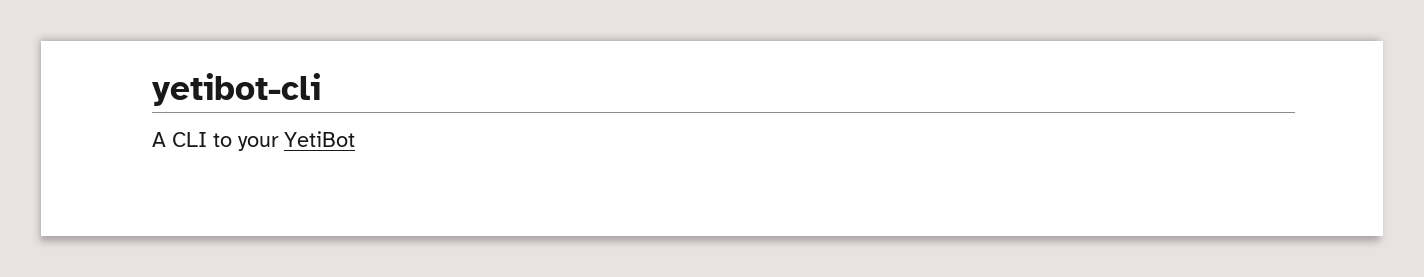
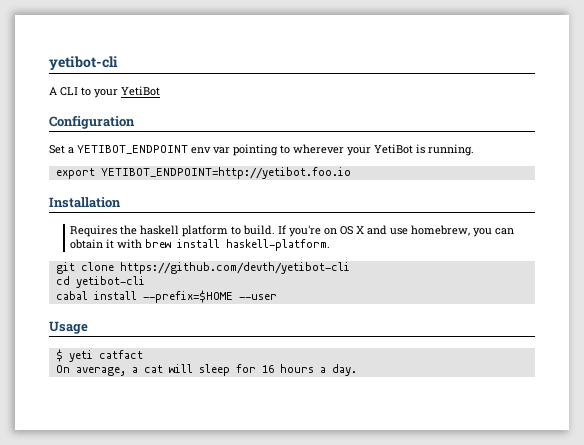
(355, 139) none -> [49,115,135,129] [49,144,474,156] [55,167,351,179] [49,197,121,208] [70,225,515,237] [70,239,331,251] [55,262,350,274] [55,276,145,288] [55,290,277,303] [49,321,88,334] [55,349,143,362] [55,364,357,376] // Configuration // Set a YETIBOT_ENDPOINT env var pointing to wherever your YetiBot is running. // export YETIBOT_ENDPOINT=http://yetibot.foo.io // Installation // Requires the haskell platform to build. If you're on OS X and use homebrew, you can obtain it with brew install haskell-platform. // git clone https://github.com/devth/yetibot-cli // cd yetibot-cli // cabal install --prefix=$HOME --user // Usage // $ yeti catfact // On average, a cat will sleep for 16 hours a day.

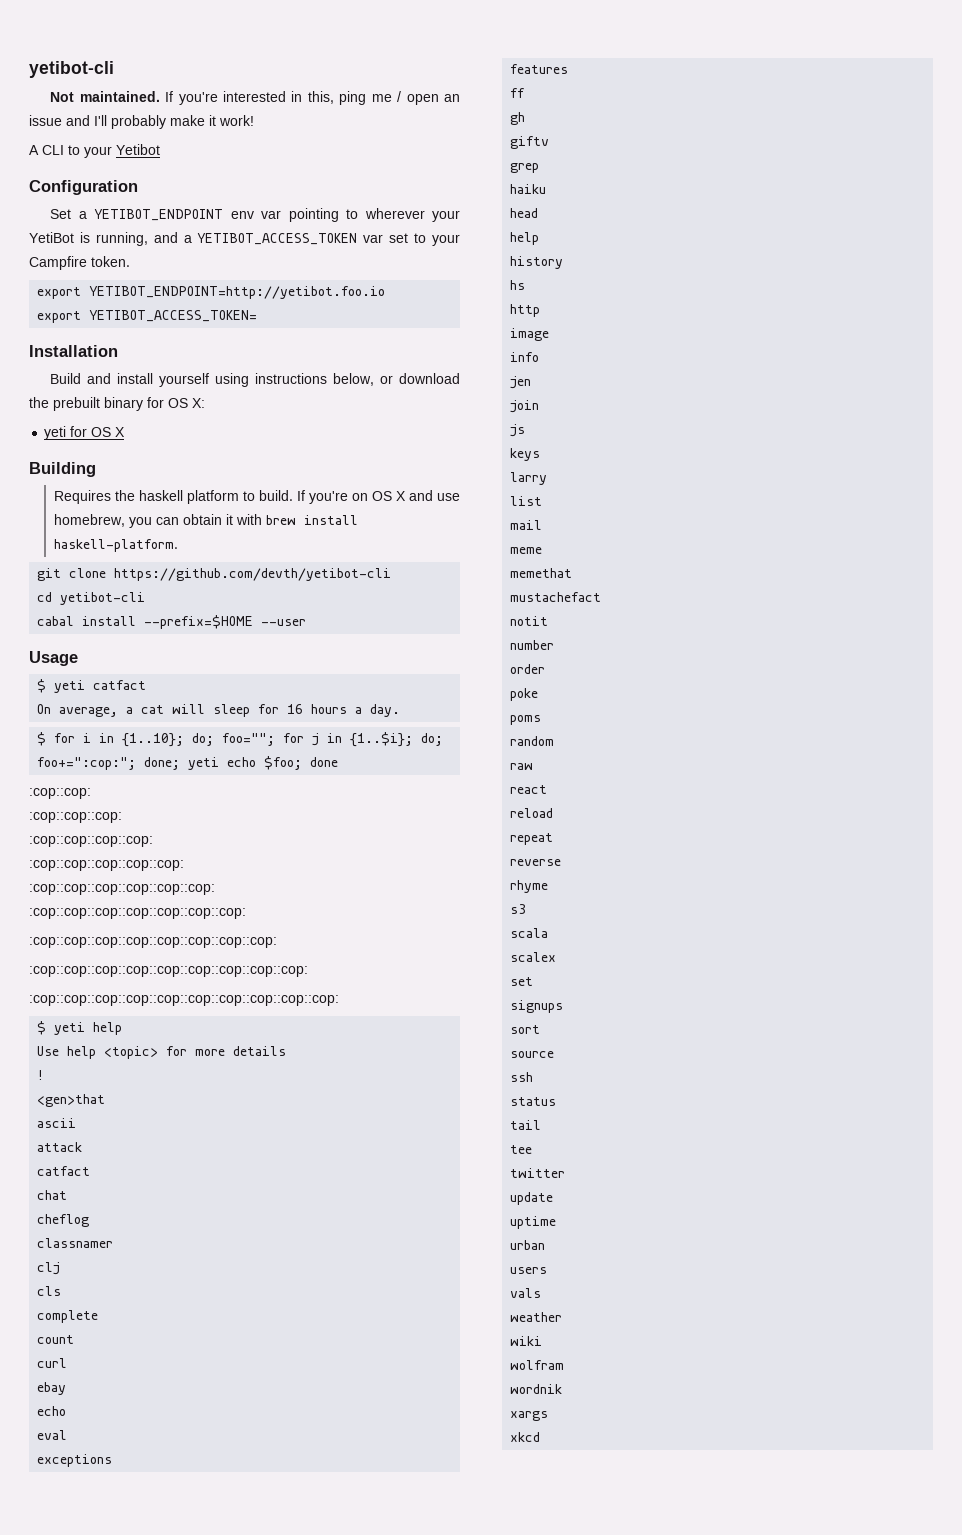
[49,56,118,70] yetibot-cli -> [29,61,114,78] [50,91,461,105] [29,115,254,129] yetibot-cli // Not maintained. If you're interested in this, ping me / open an issue and I'll probably make it work!
[121,86,160,96] YetiBot -> [116,144,160,155] Yetibot
[428,144,474,156] running. -> [95,232,461,246] [29,256,130,270] running, and a YETIBOT_ACCESS_TOKEN var set to your Campfire token.
(351, 173) none -> [37,310,258,323] // export YETIBOT_ACCESS_TOKEN=
(121, 202) none -> [50,373,460,387] [29,397,205,411] [44,426,126,440] [29,462,96,477] // Build and install yourself using instructions below, or download the prebuilt binary for OS X: // yeti for OS X // Building
(357, 370) none -> [37,732,444,747] [37,756,339,770] [29,788,91,799] [29,812,122,823] [29,836,153,847] [29,860,184,871] [29,884,215,895] [29,908,246,919] [29,937,277,948] [29,966,308,977] [29,995,339,1006] [37,1021,123,1035] [37,1046,287,1059] [37,1070,45,1080] [37,1094,106,1107] [37,1118,77,1128] [37,1142,83,1152] [37,1166,91,1176] [37,1190,68,1200] [37,1214,90,1227] [37,1238,114,1248] [37,1262,61,1275] [37,1286,62,1296] [37,1310,99,1323] [37,1335,75,1344] [37,1358,68,1368] [37,1382,67,1395] [37,1406,67,1416] [37,1430,68,1440] [37,1454,113,1467] [510,64,569,74] [510,88,526,98] [510,112,526,125] [510,136,550,149] [510,163,540,173] [510,184,547,194] [510,208,539,218] [510,232,540,245] [510,256,564,269] [510,280,526,290] [510,304,541,317] [510,328,550,341] [510,352,540,362] [510,376,532,389] [510,400,540,413] [510,424,526,437] [510,448,541,461] [510,472,548,485] [510,496,543,506] [510,520,543,530] [510,547,543,554] [510,568,573,578] [510,592,602,602] [510,616,549,626] [510,640,555,650] [510,664,546,674] [510,688,539,701] [510,715,542,725] [510,736,555,746] [510,763,534,770] [510,785,548,794] [510,808,554,818] [510,833,554,845] [510,859,562,866] [510,880,549,893] [510,904,527,914] [510,928,549,938] [510,952,557,962] [510,977,534,986] [510,1000,564,1013] [510,1025,541,1034] [510,1051,555,1058] [510,1072,534,1082] [510,1097,557,1106] [510,1120,542,1130] [510,1145,533,1154] [510,1168,566,1178] [510,1192,554,1205] [510,1216,557,1229] [510,1240,546,1250] [510,1267,548,1274] [510,1288,542,1298] [510,1312,563,1322] [510,1336,543,1346] [510,1360,565,1370] [510,1384,563,1394] [510,1411,549,1421] [510,1432,541,1442] // $ for i in {1..10}; do; foo=""; for j in {1..$i}; do; foo+=":cop:"; done; yeti echo $foo; done // :cop::cop: // :cop::cop::cop: // :cop::cop::cop::cop: // :cop::cop::cop::cop::cop: // :cop::cop::cop::cop::cop::cop: // :cop::cop::cop::cop::cop::cop::cop: // :cop::cop::cop::cop::cop::cop::cop::cop: // :cop::cop::cop::cop::cop::cop::cop::cop::cop: // :cop::cop::cop::cop::cop::cop::cop::cop::cop::cop: // $ yeti help // Use help <topic> for more details // ! // <gen>that // ascii // attack // catfact // chat // cheflog // classnamer // clj // cls // complete // count // curl // ebay // echo // eval // exceptions // features // ff // gh // giftv // grep // haiku // head // help // history // hs // http // image // info // jen // join // js // keys // larry // list // mail // meme // memethat // mustachefact // notit // number // order // poke // poms // random // raw // react // reload // repeat // reverse // rhyme // s3 // scala // scalex // set // signups // sort // source // ssh // status // tail // tee // twitter // update // uptime // urban // users // vals // weather // wiki // wolfram // wordnik // xargs // xkcd

